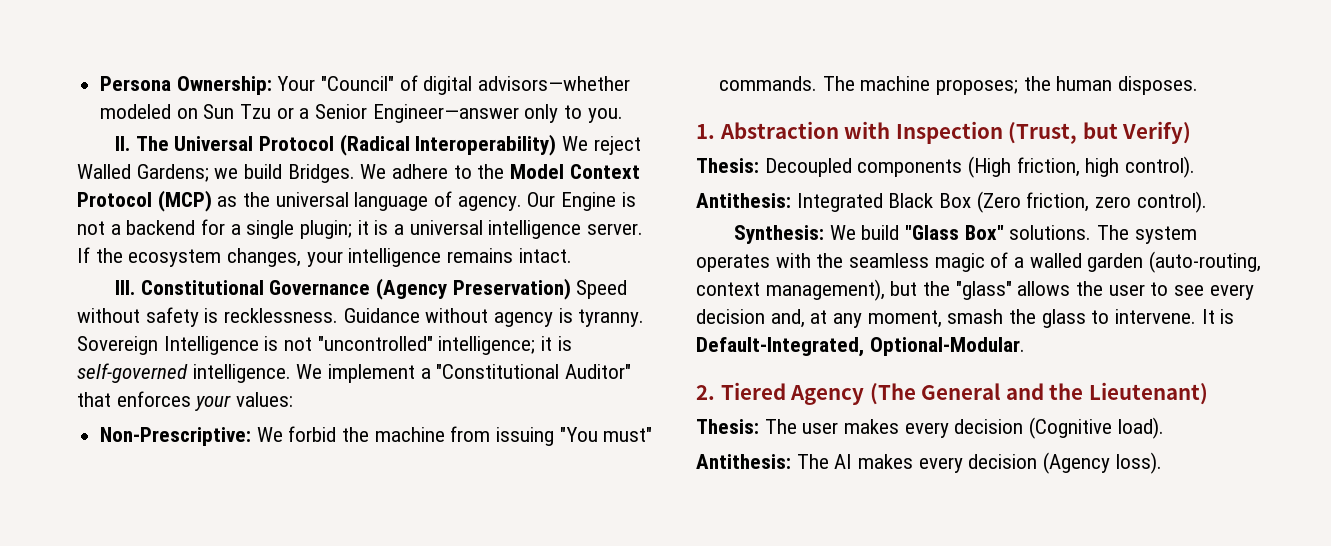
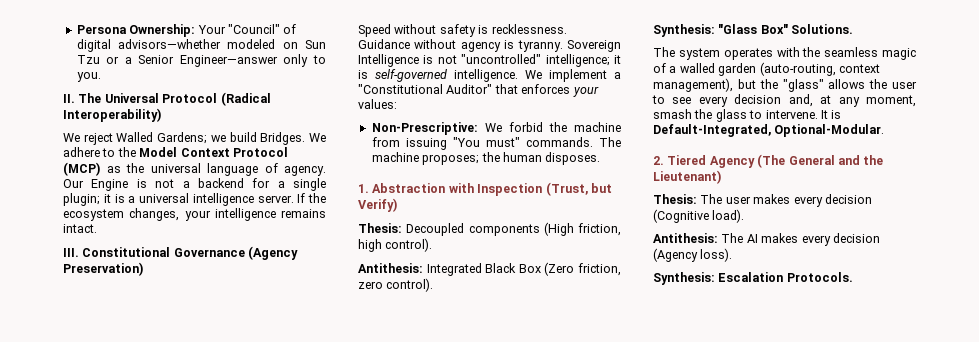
(557, 145) none -> (161, 115) //
(571, 289) none -> (143, 269) //
[829,225,900,240] We build -> (715, 30) none
[1009,225,1092,240] solutions. -> [791,24,854,34] Solutions. //
(1162, 463) none -> [653,272,853,285] // Synthesis: Escalation Protocols.

